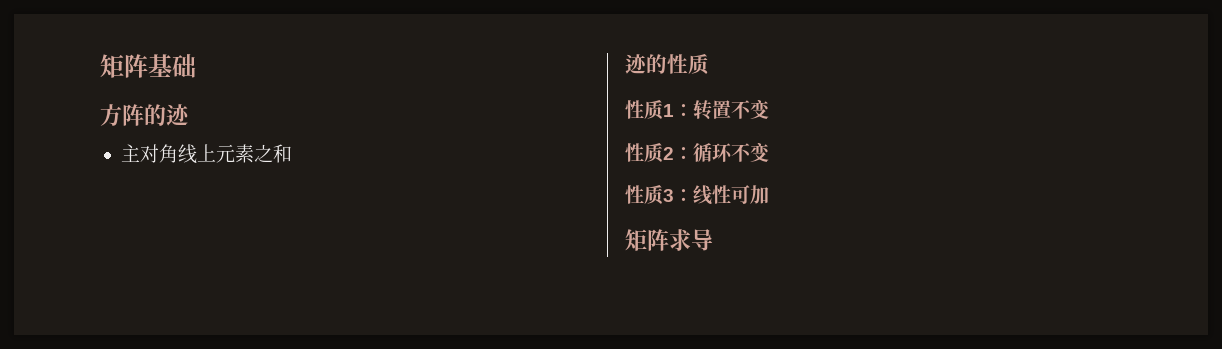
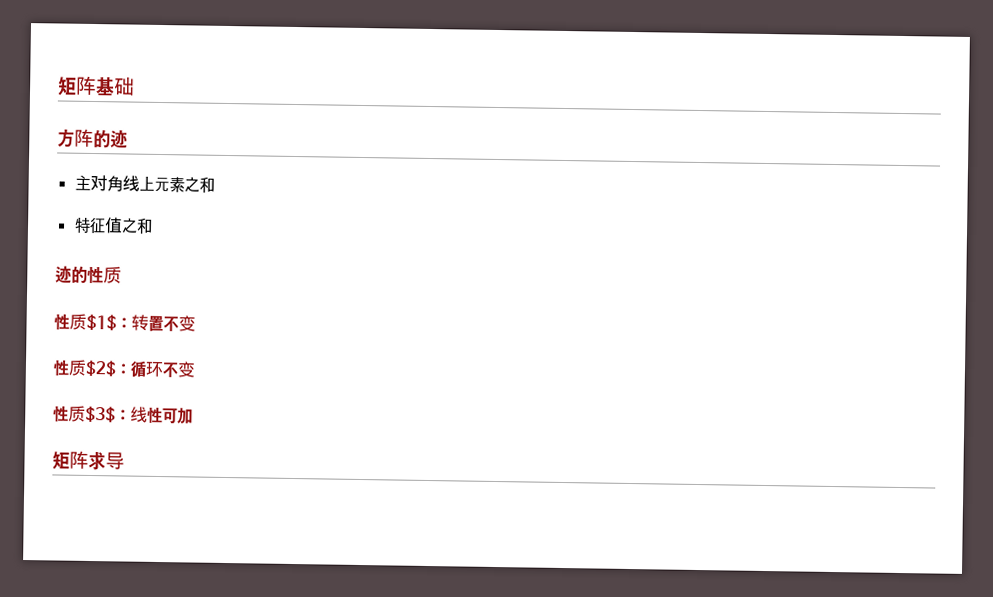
(292, 153) none -> [73,216,153,235] // 特征值之和
[663,104,674,117] 1 -> [86,313,117,331] $1$
[663,147,674,160] 2 -> [85,359,117,377] $2$
[663,189,674,202] 3 -> [85,405,116,423] $3$

